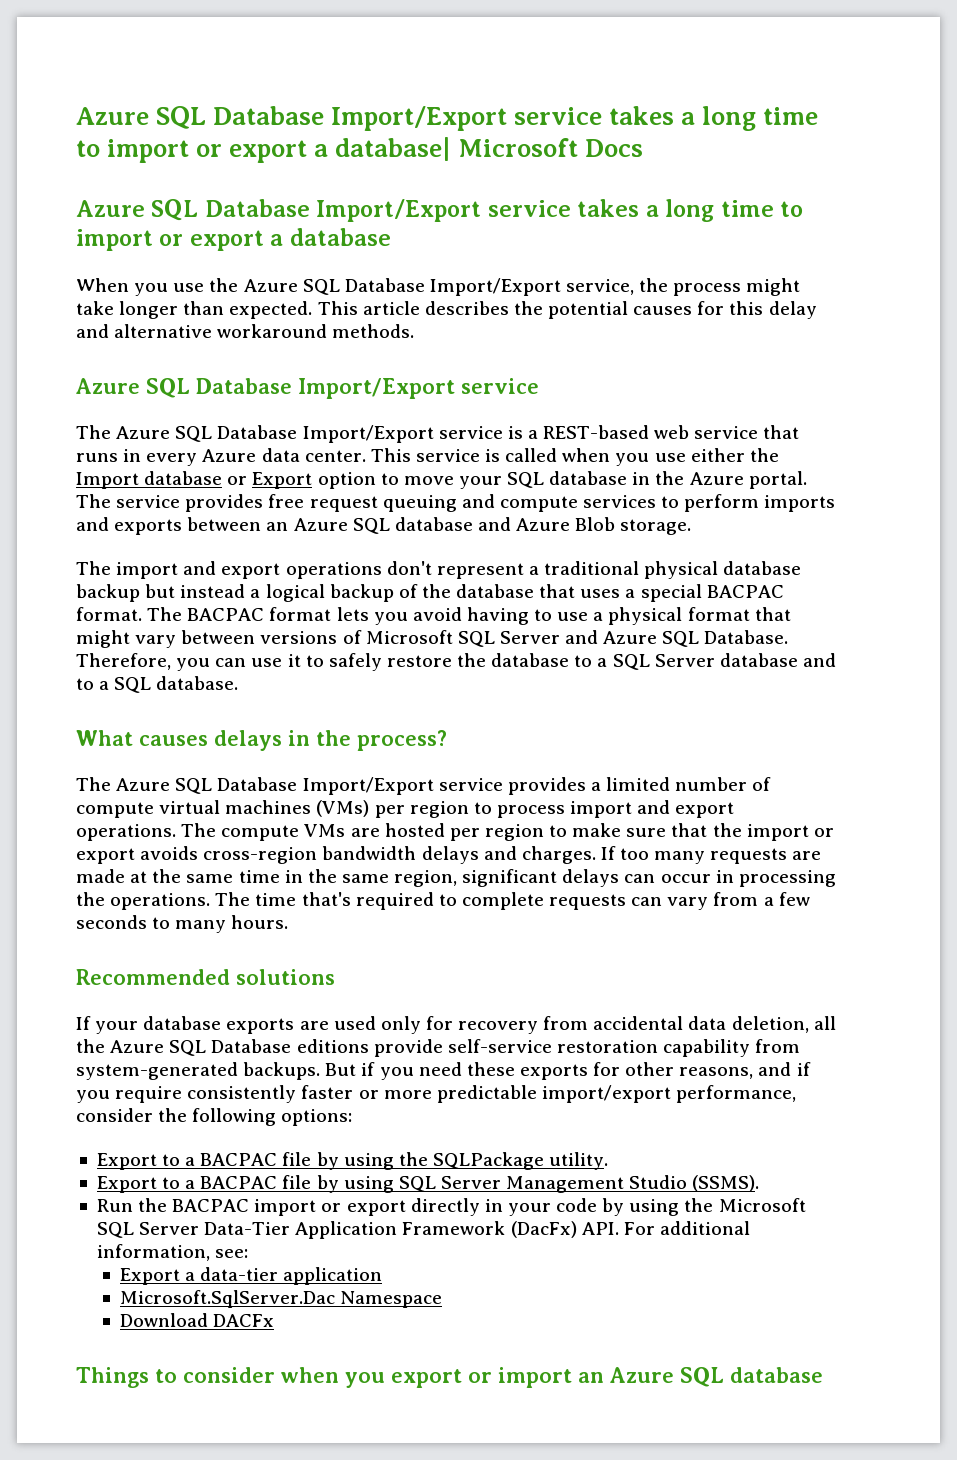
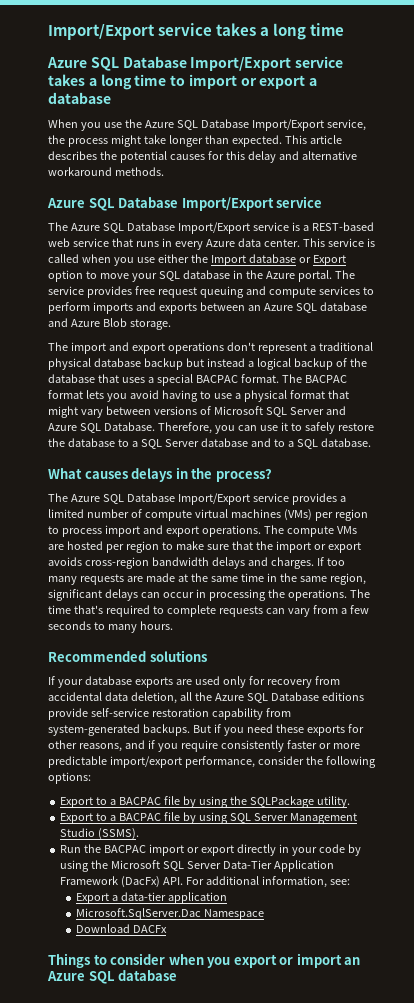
[76,106,819,131] [76,137,644,163] Azure SQL Database Import/Export service takes a long time to import or export a database| Microsoft Docs -> [48,23,345,40] Import/Export service takes a long time

